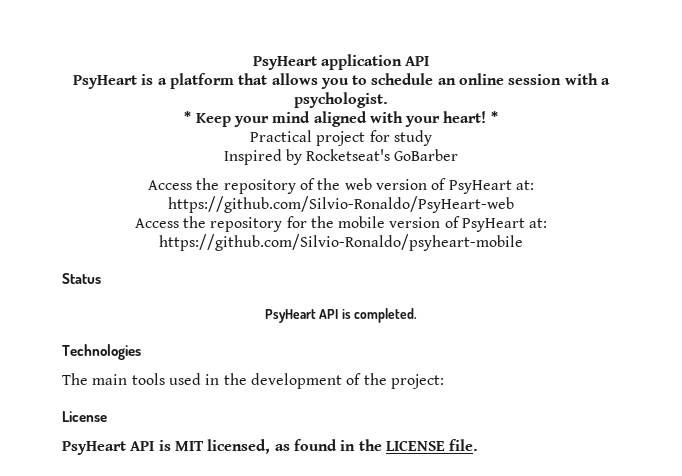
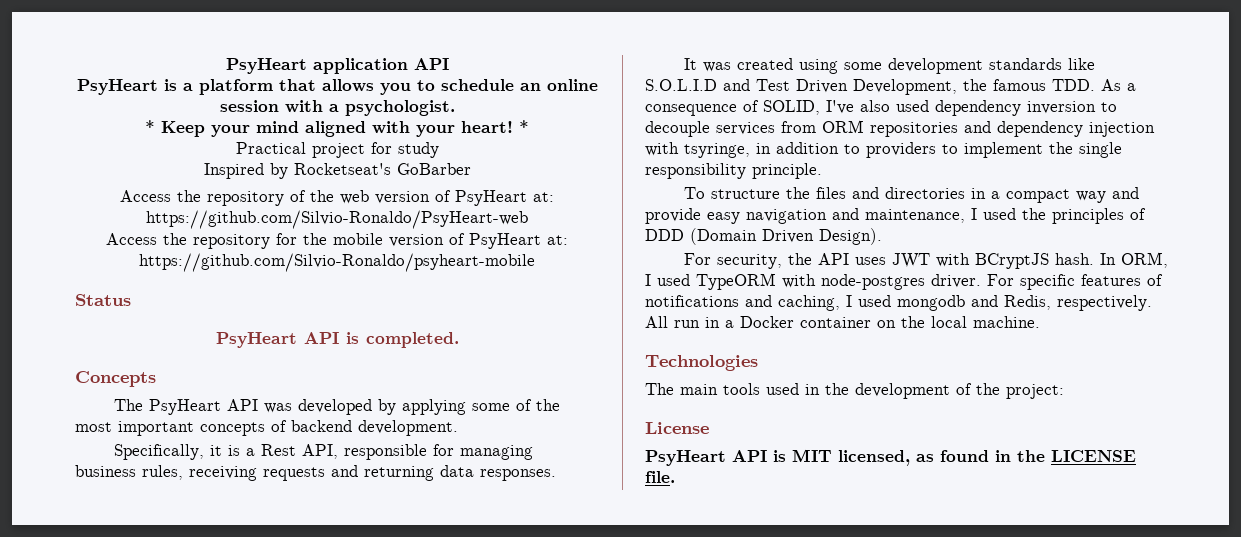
(418, 315) none -> [75,371,156,387] [113,399,560,415] [75,420,458,436] [113,444,533,460] [75,465,556,481] [683,58,1095,74] [645,79,1136,95] [645,100,1117,116] [645,120,1155,137] [645,142,1122,158] [645,163,822,179] [683,187,1139,203] [645,208,1146,224] [645,228,882,245] [683,252,1168,269] [645,273,1163,290] [645,295,1152,311] [645,316,1040,328] // Concepts // The PsyHeart API was developed by applying some of the most important concepts of backend development. // Specifically, it is a Rest API, responsible for managing business rules, receiving requests and returning data responses. // It was created using some development standards like S.O.L.I.D and Test Driven Development, the famous TDD. As a consequence of SOLID, I've also used dependency inversion to decouple services from ORM repositories and dependency injection with tsyringe, in addition to providers to implement the single responsibility principle. // To structure the files and directories in a compact way and provide easy navigation and maintenance, I used the principles of DDD (Domain Driven Design). // For security, the API uses JWT with BCryptJS hash. In ORM, I used TypeORM with node-postgres driver. For specific features of notifications and caching, I used mongodb and Redis, respectively. All run in a Docker container on the local machine.

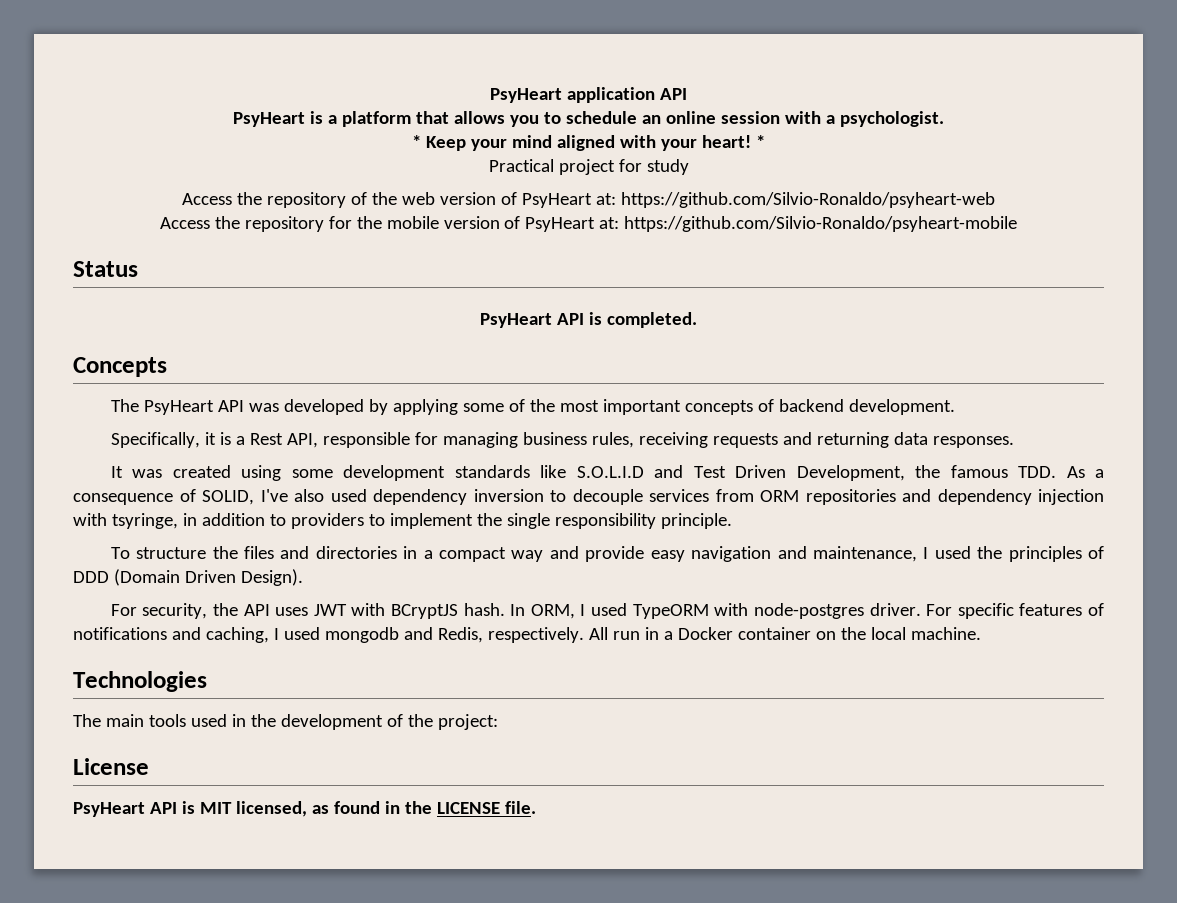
[203,163,471,179] // Inspired by Rocketseat's GoBarber -> (689, 167) none
[146,210,528,229] https://github.com/Silvio-Ronaldo/PsyHeart-web -> [620,192,995,208] https://github.com/Silvio-Ronaldo/psyheart-web

